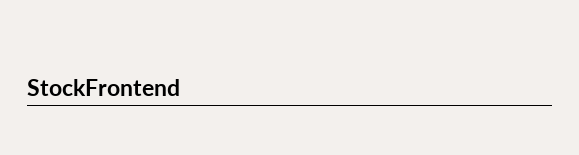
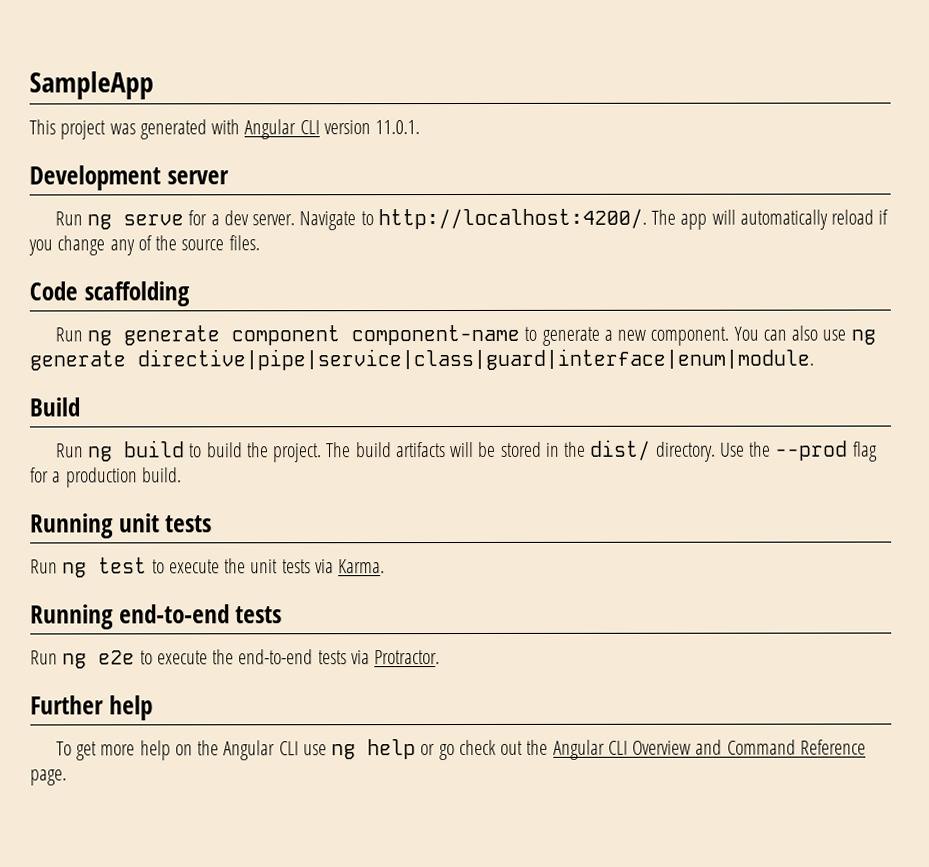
[27,79,180,96] StockFrontend -> [29,71,154,100] [29,119,421,140] [29,165,229,191] [54,208,889,231] [28,235,260,256] [29,281,190,307] [54,324,876,346] [29,348,814,371] [29,397,80,417] [55,439,878,463] [30,467,182,488] [30,513,213,539] [30,557,386,578] [30,604,283,630] [30,649,441,669] [30,695,153,721] [55,739,867,761] [30,769,67,786] SampleApp // This project was generated with Angular CLI version 11.0.1. // Development server // Run ng serve for a dev server. Navigate to http://localhost:4200/. The app will automatically reload if you change any of the source files. // Code scaffolding // Run ng generate component component-name to generate a new component. You can also use ng generate directive|pipe|service|class|guard|interface|enum|module. // Build // Run ng build to build the project. The build artifacts will be stored in the dist/ directory. Use the --prod flag for a production build. // Running unit tests // Run ng test to execute the unit tests via Karma. // Running end-to-end tests // Run ng e2e to execute the end-to-end tests via Protractor. // Further help // To get more help on the Angular CLI use ng help or go check out the Angular CLI Overview and Command Reference page.

